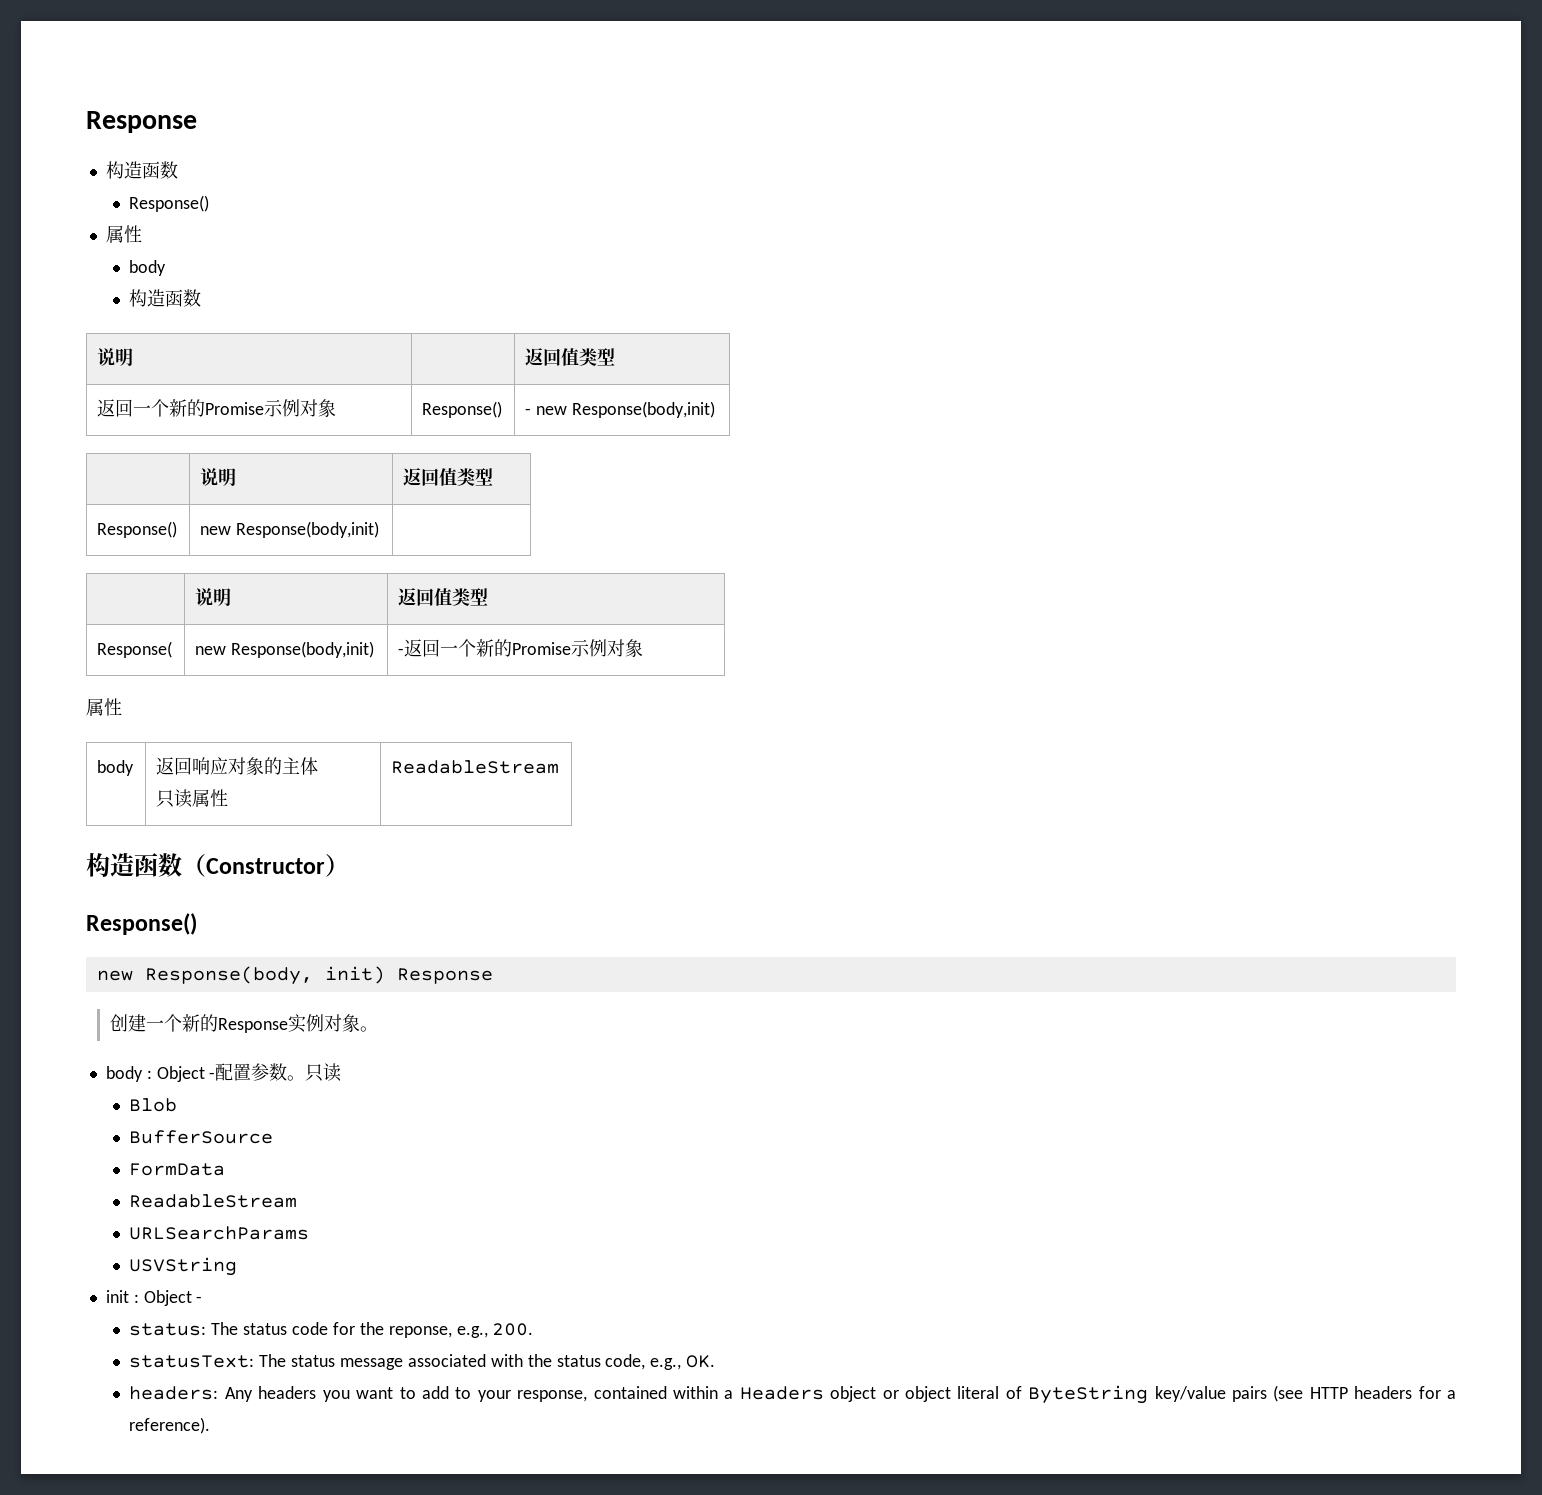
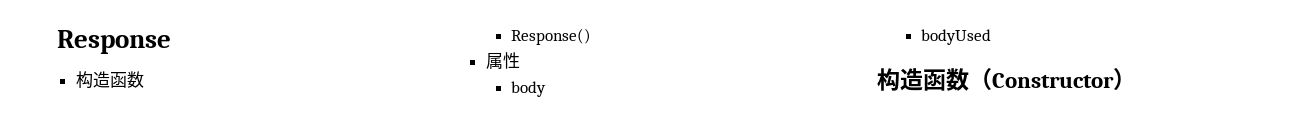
[129,289,202,307] [97,348,134,366] [525,348,616,366] [97,399,337,417] [422,401,503,418] [525,401,715,418] [200,468,237,486] [403,468,494,486] [97,521,178,538] [200,521,379,538] [195,588,232,606] [398,588,489,606] [97,641,173,658] [195,641,374,658] [398,639,644,657] [86,698,122,716] [97,760,135,776] [156,757,319,775] [156,789,229,808] [391,760,560,774] [86,853,349,877] [86,913,197,935] [96,966,493,985] [109,1014,378,1033] [105,1063,342,1082] [129,1098,178,1112] [129,1130,274,1144] [129,1163,226,1176] [129,1194,298,1208] [129,1226,310,1240] [129,1257,238,1276] [105,1290,203,1306] [129,1322,534,1338] [129,1354,716,1370] [129,1385,1456,1404] [129,1417,211,1434] 构造函数 // 说明 | | 返回值类型 // 返回一个新的Promise示例对象 | Response() | - new Response(body,init) // | 说明 | 返回值类型 // Response() | new Response(body,init) | // | 说明 | 返回值类型 // Response( | new Response(body,init) | -返回一个新的Promise示例对象 // 属性 // body | 返回响应对象的主体 // 只读属性 | ReadableStream // 构造函数（Constructor） // Response() // new Response(body, init) Response // 创建一个新的Response实例对象。 // body : Object -配置参数。只读 // Blob // BufferSource // FormData // ReadableStream // URLSearchParams // USVString // init : Object - // status: The status code for the reponse, e.g., 200. // statusText: The status message associated with the status code, e.g., OK. // headers: Any headers you want to add to your response, contained within a Headers object or object literal of ByteString key/value pairs (see HTTP headers for a reference). -> [921,29,992,45] [877,68,1136,91] bodyUsed // 构造函数（Constructor）

